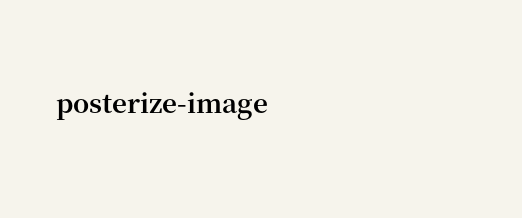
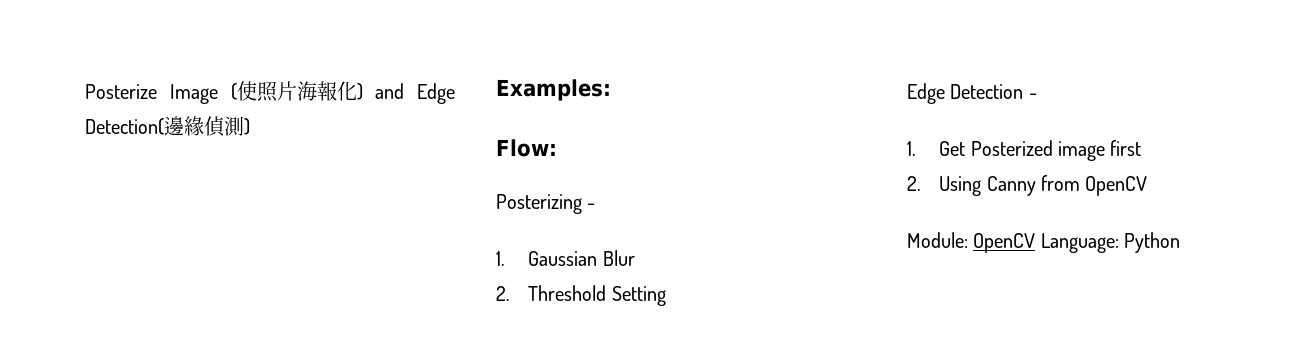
[56,92,268,120] posterize-image -> [85,81,455,104] [85,116,250,137] [496,79,611,101] [496,139,557,157] [496,194,596,214] [496,250,635,266] [496,285,666,306] [907,83,1037,104] [907,140,1142,161] [907,175,1148,196] [907,232,1181,253] Posterize Image (使照片海報化) and Edge Detection(邊緣偵測) // Examples: // Flow: // Posterizing - // 1. Gaussian Blur // 2. Threshold Setting // Edge Detection - // 1. Get Posterized image first // 2. Using Canny from OpenCV // Module: OpenCV Language: Python

